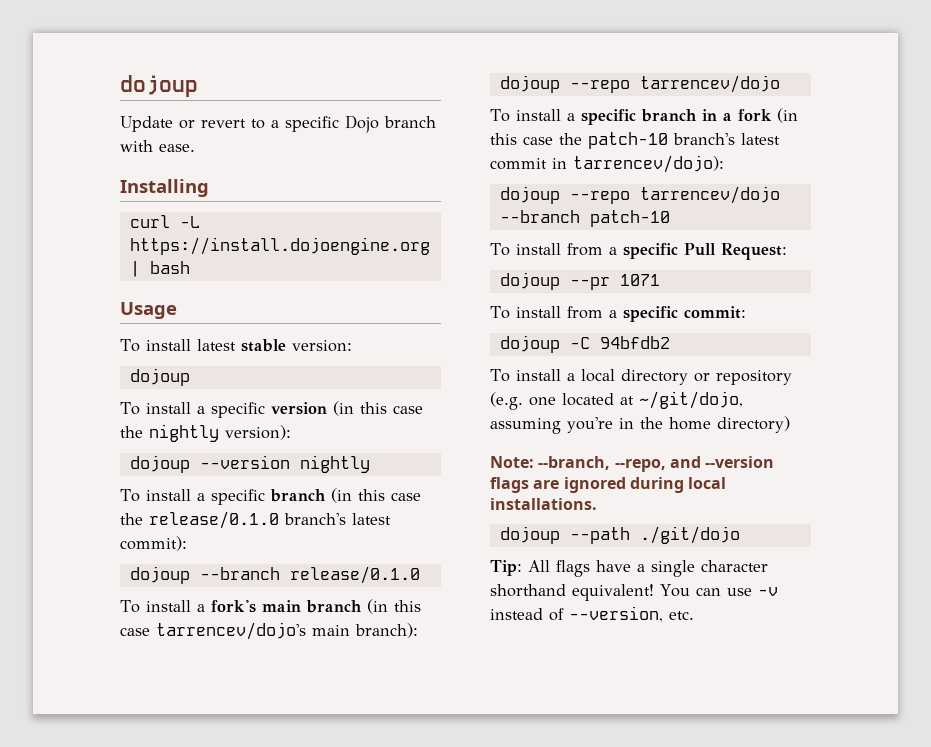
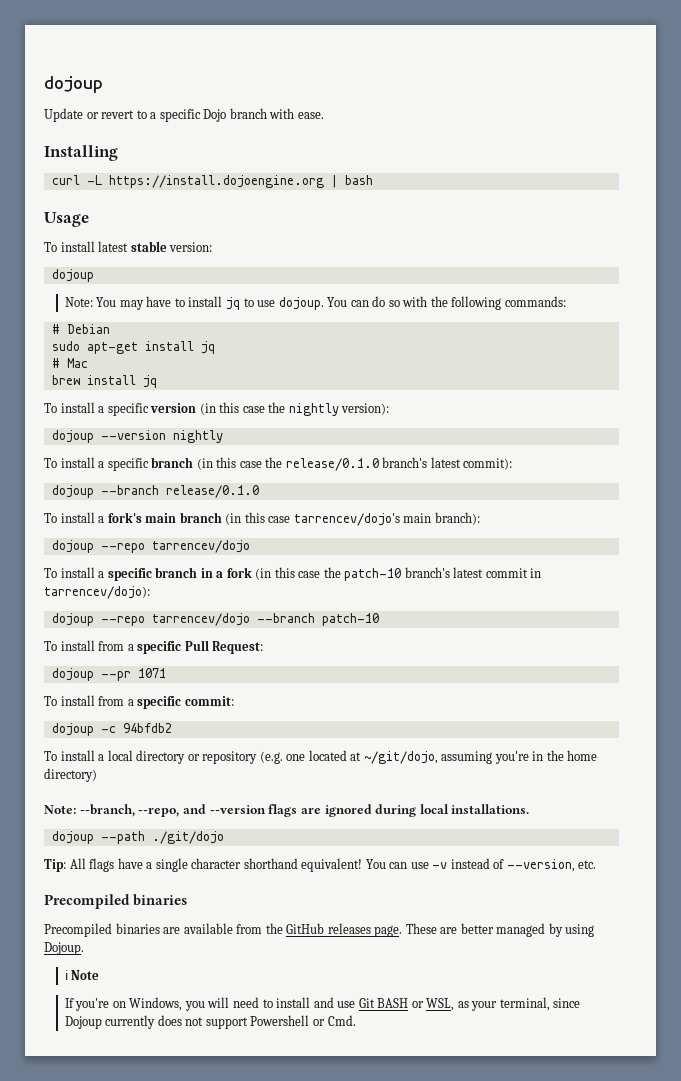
(190, 377) none -> [64,296,566,310] [51,324,110,334] [51,341,215,354] [51,358,88,368] [51,375,157,388] // Note: You may have to install jq to use dojoup. You can do so with the following commands: // # Debian // sudo apt-get install jq // # Mac // brew install jq
[569,337,590,349] -C -> [100,726,116,733] -c
(694, 615) none -> [44,894,188,909] [44,923,595,937] [44,942,84,955] [64,970,100,980] [64,997,581,1011] [64,1015,356,1029] // Precompiled binaries // Precompiled binaries are available from the GitHub releases page. These are better managed by using Dojoup. // ℹ Note // If you're on Windows, you will need to install and use Git BASH or WSL, as your terminal, since Dojoup currently does not support Powershell or Cmd.

